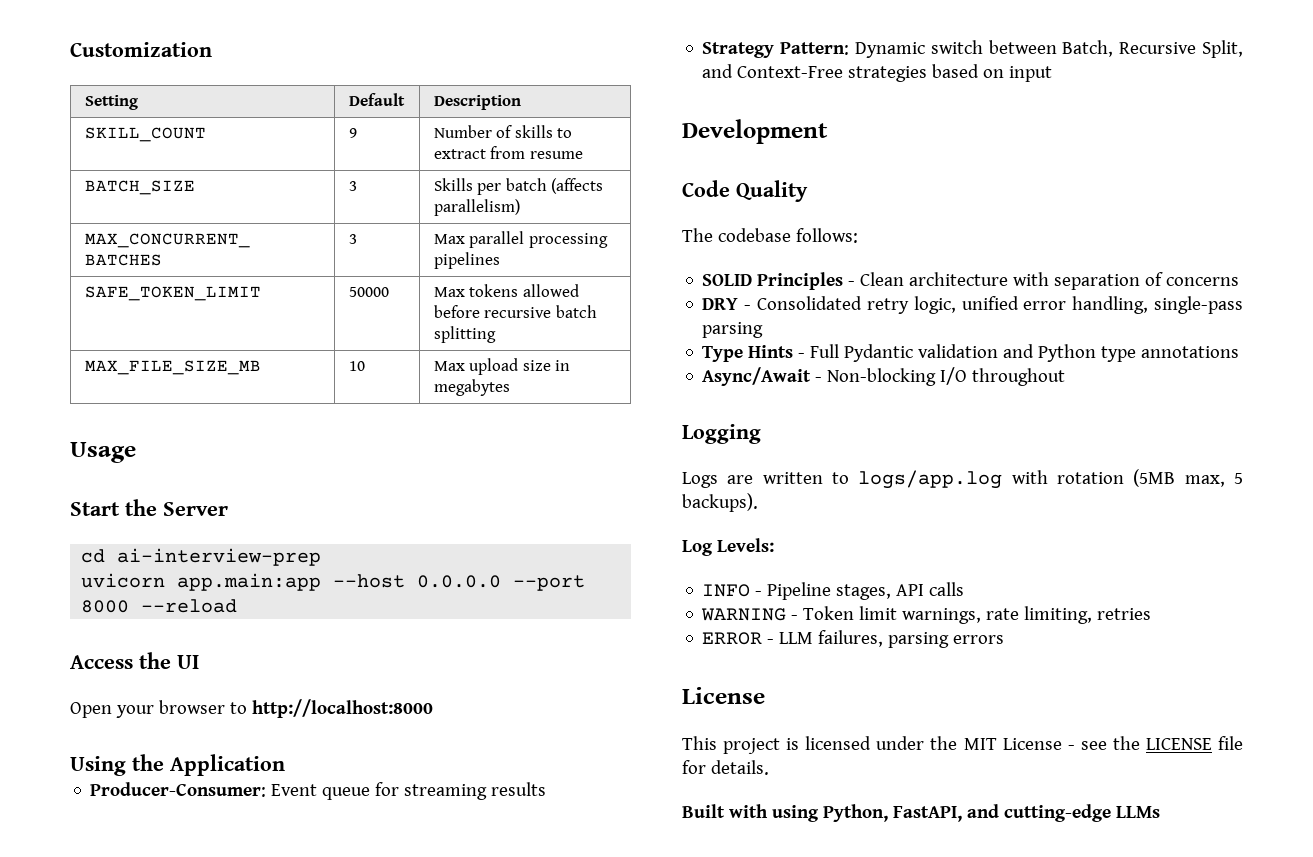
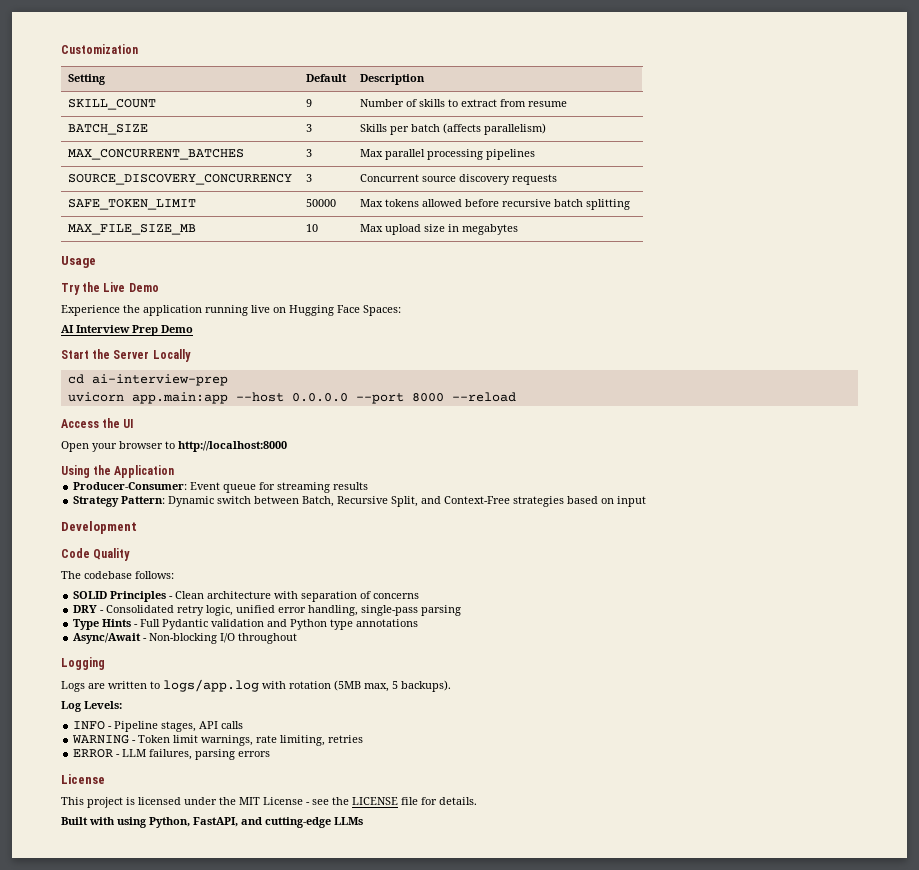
(500, 260) none -> [67,174,292,185] [305,174,312,182] [359,174,557,185] // SOURCE_DISCOVERY_CONCURRENCY | 3 | Concurrent source discovery requests
(136, 452) none -> [61,282,159,295] [61,305,401,316] [61,325,193,336] // Try the Live Demo // Experience the application running live on Hugging Face Spaces: // AI Interview Prep Demo
(228, 509) none -> [152,349,191,362] Locally

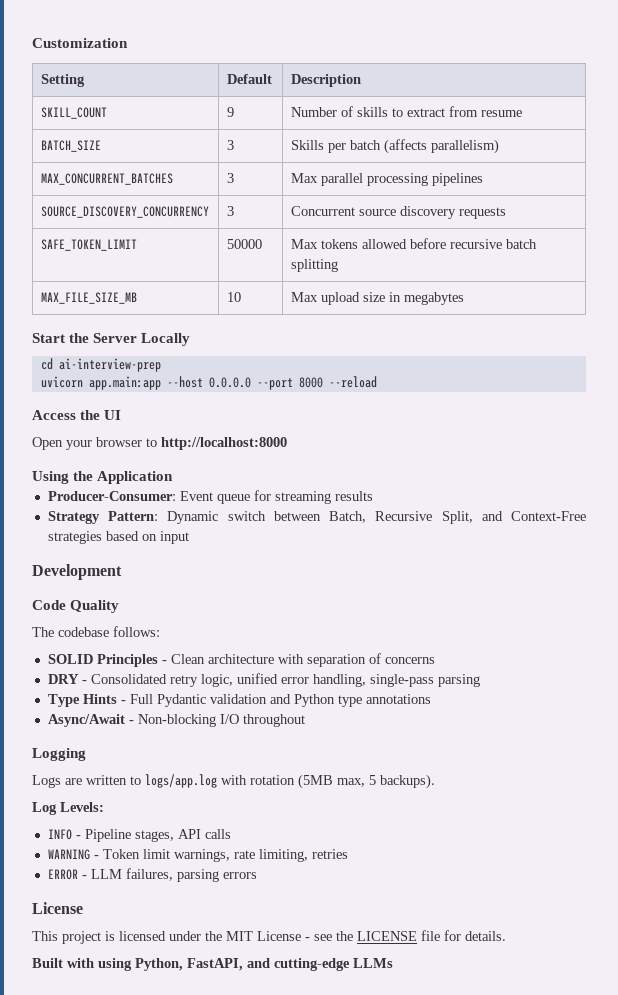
[61,256,96,268] [61,282,159,295] [61,305,401,316] [61,325,193,336] // Usage // Try the Live Demo // Experience the application running live on Hugging Face Spaces: // AI Interview Prep Demo -> (464, 298) none

